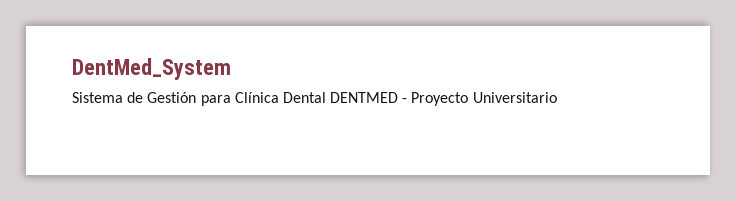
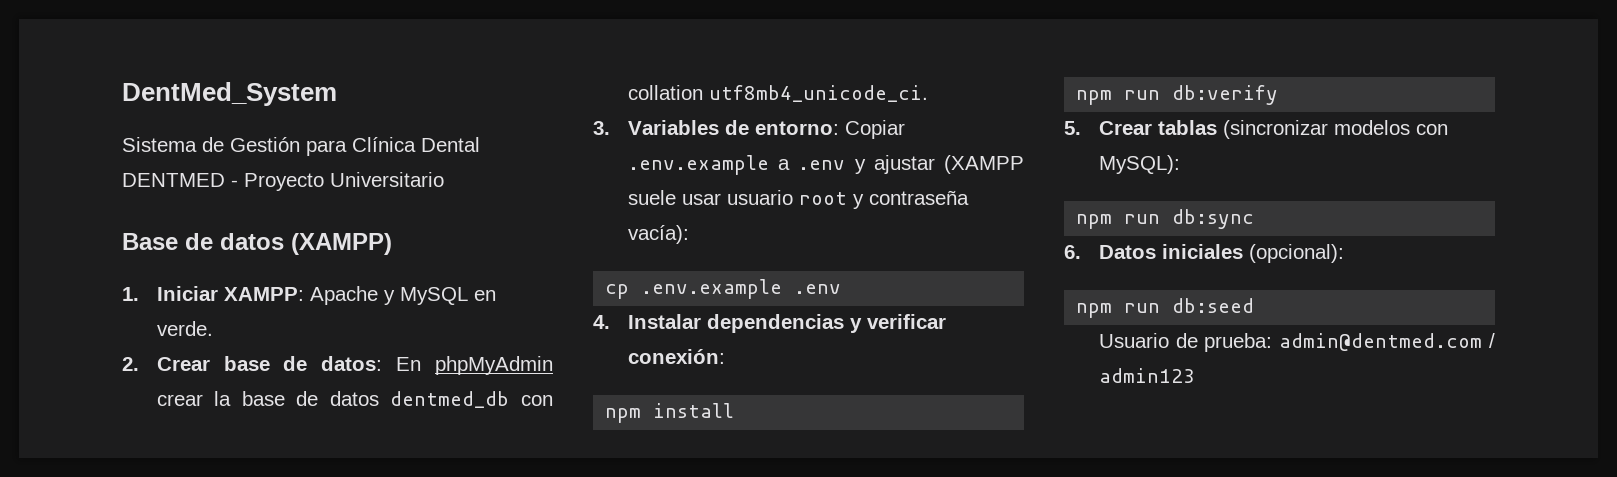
(557, 97) none -> [122,233,392,255] [122,286,496,305] [156,321,213,336] [122,356,553,375] [156,391,553,408] [627,85,928,102] [593,120,905,139] [627,155,1024,175] [627,190,969,209] [627,225,689,244] [605,279,842,299] [593,314,946,333] [627,349,725,364] [605,403,735,423] [1076,85,1279,105] [1064,120,1448,139] [1098,155,1180,174] [1076,209,1255,229] [1064,244,1344,263] [1076,298,1255,318] [1098,333,1495,352] [1098,368,1195,383] // Base de datos (XAMPP) // 1. Iniciar XAMPP: Apache y MySQL en verde. // 2. Crear base de datos: En phpMyAdmin crear la base de datos dentmed_db con collation utf8mb4_unicode_ci. // 3. Variables de entorno: Copiar .env.example a .env y ajustar (XAMPP suele usar usuario root y contraseña vacía): // cp .env.example .env // 4. Instalar dependencias y verificar conexión: // npm install // npm run db:verify // 5. Crear tablas (sincronizar modelos con MySQL): // npm run db:sync // 6. Datos iniciales (opcional): // npm run db:seed // Usuario de prueba: admin@dentmed.com / admin123

